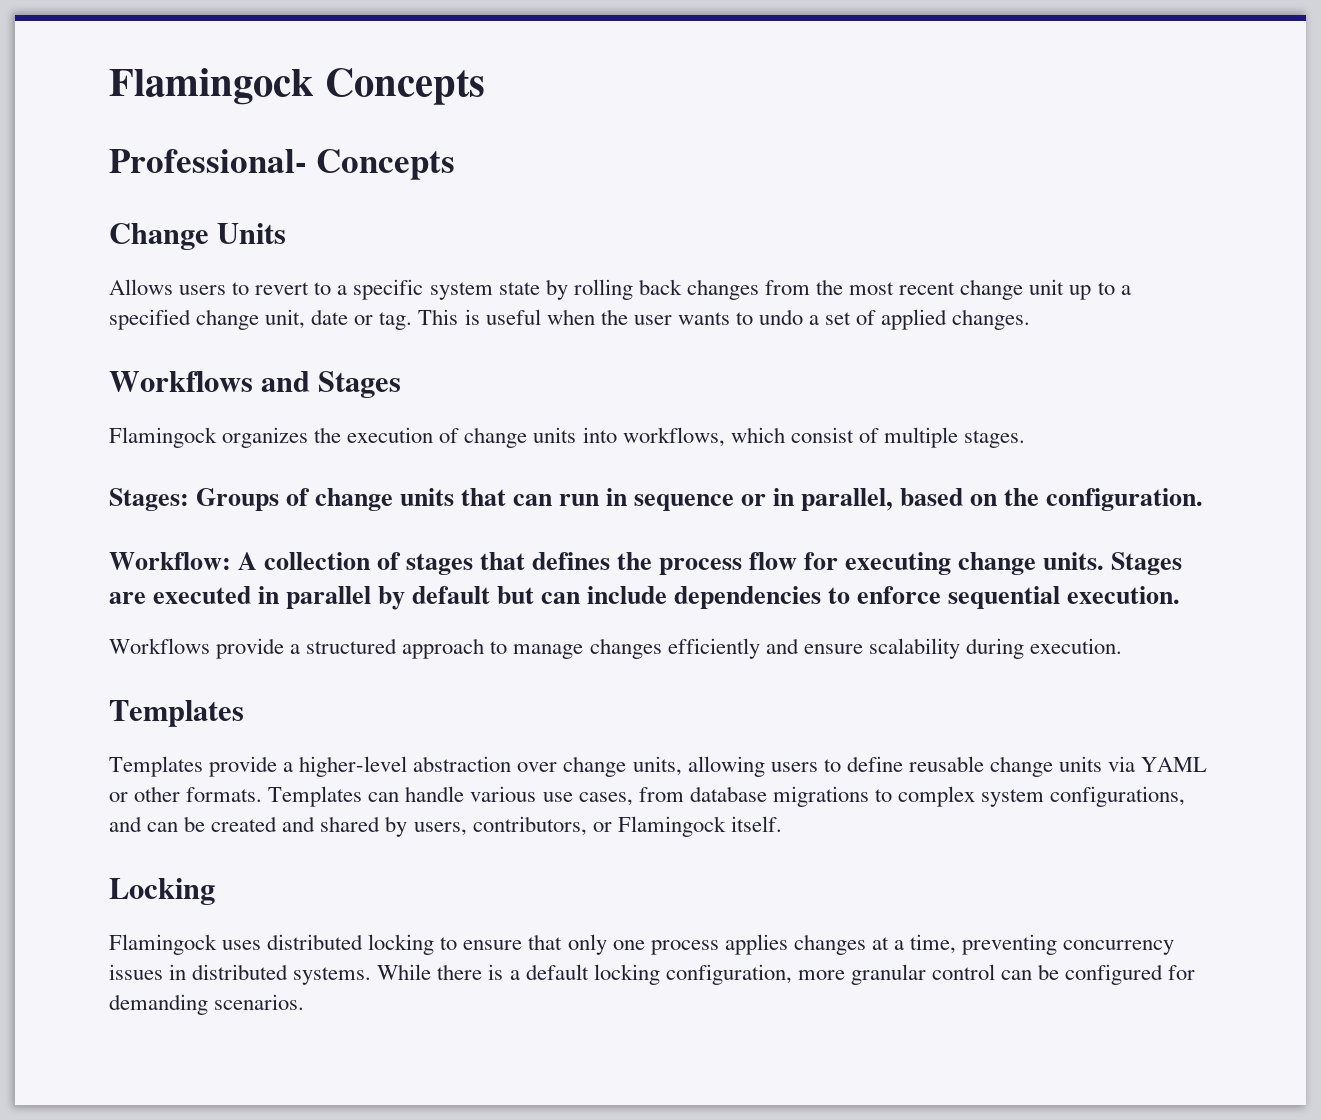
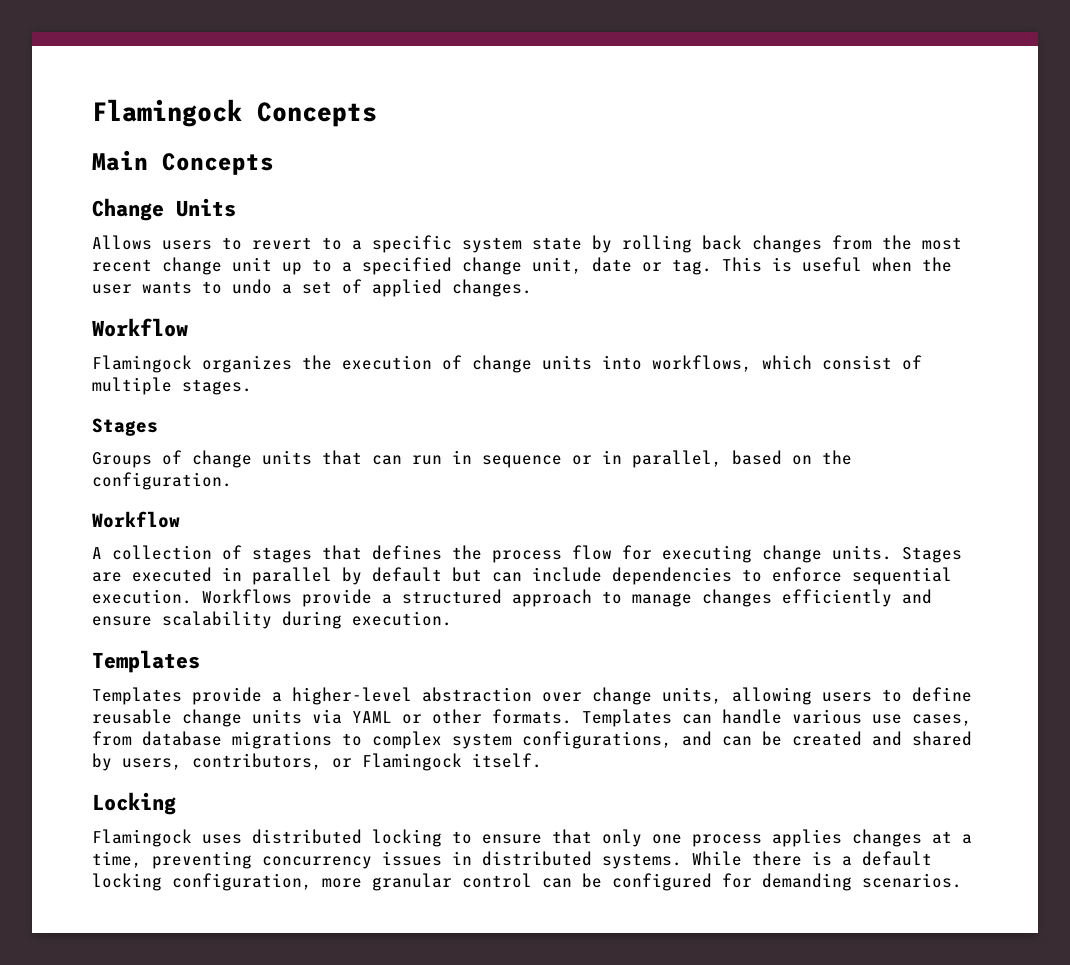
[109,149,307,173] Professional- -> [92,150,148,171] Main
[109,371,402,398] Workflows and Stages -> [92,318,188,337] Workflow
[109,488,189,511] Stages: -> [92,418,158,436] Stages //
[109,552,231,570] Workflow: -> [92,511,180,528] Workflow //
(1181, 595) // -> (192, 596) none

